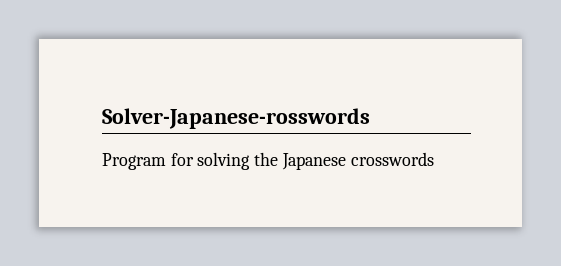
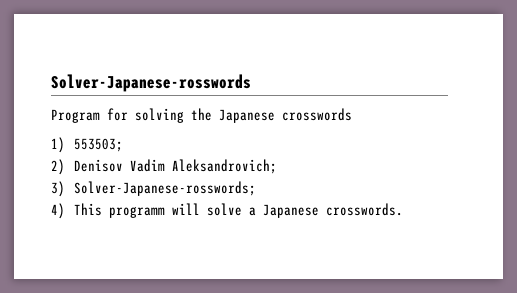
(434, 159) none -> [51,137,123,153] [51,159,277,175] [51,181,256,197] [51,203,403,219] // 1) 553503; // 2) Denisov Vadim Aleksandrovich; // 3) Solver-Japanese-rosswords; // 4) This programm will solve a Japanese crosswords.

